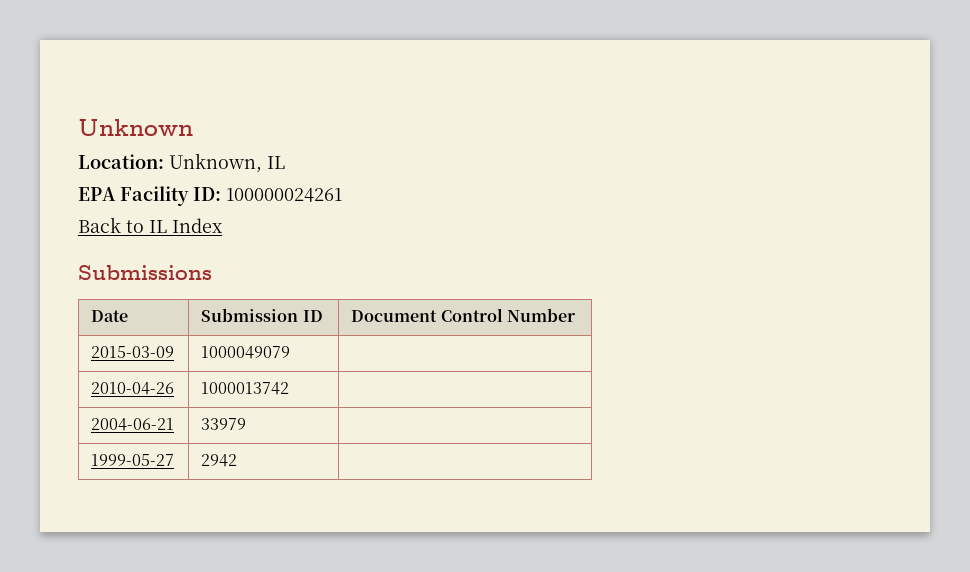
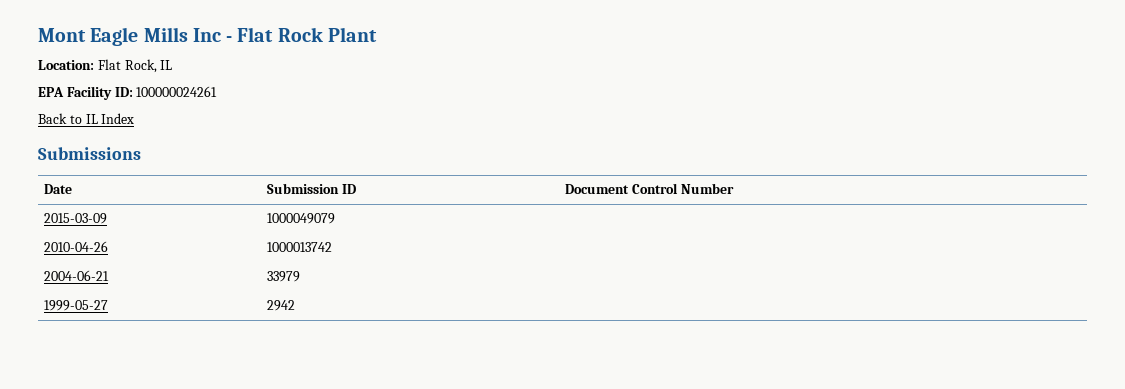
[78,119,193,136] Unknown -> [38,27,377,46] Mont Eagle Mills Inc - Flat Rock Plant
[169,153,262,173] Unknown, -> [97,59,157,73] Flat Rock,

